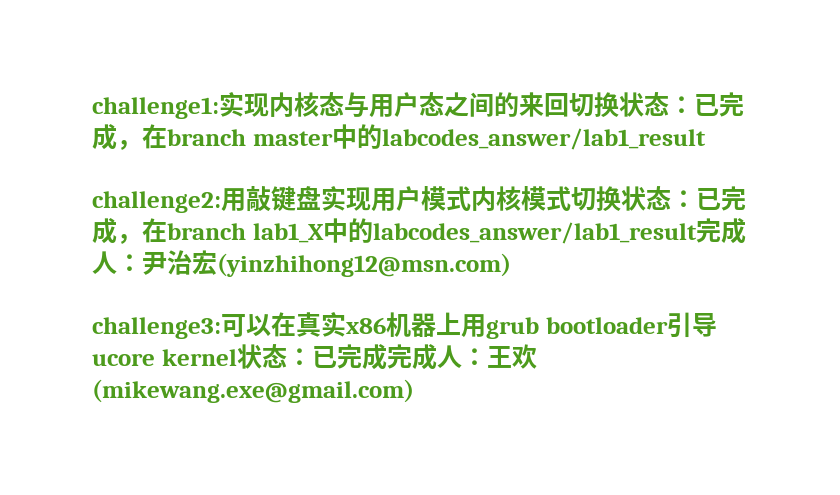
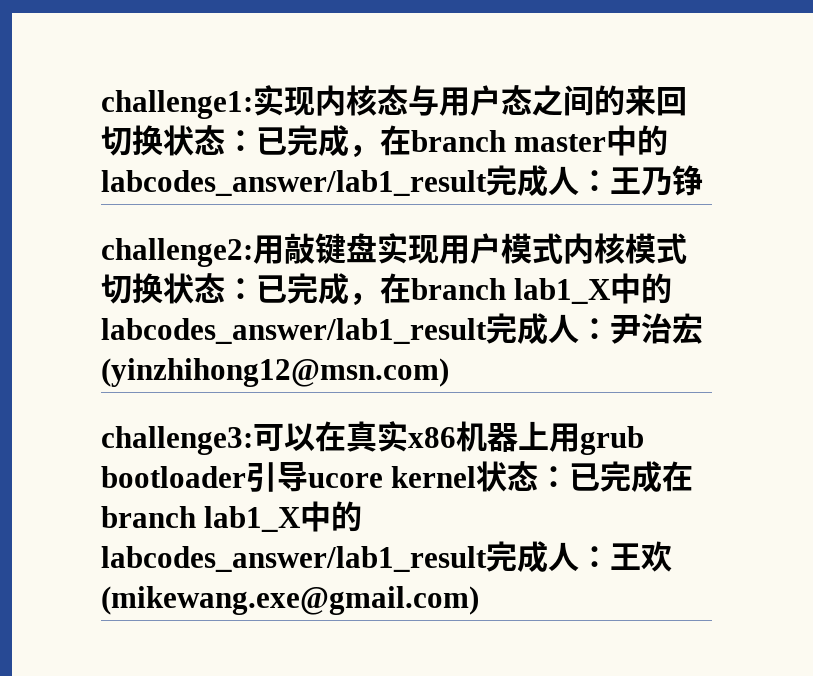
(706, 139) none -> [486,165,703,196] 完成人：王乃铮
(387, 357) none -> [662,461,694,492] [101,501,363,532] [101,546,487,572] 在branch lab1_X中的labcodes_answer/lab1_result

